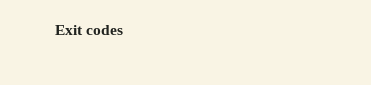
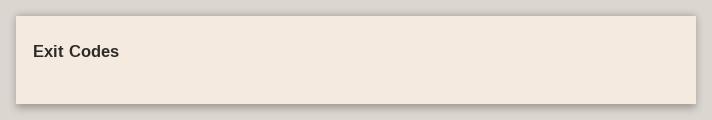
[86,25,124,35] codes -> [69,45,119,57] Codes

